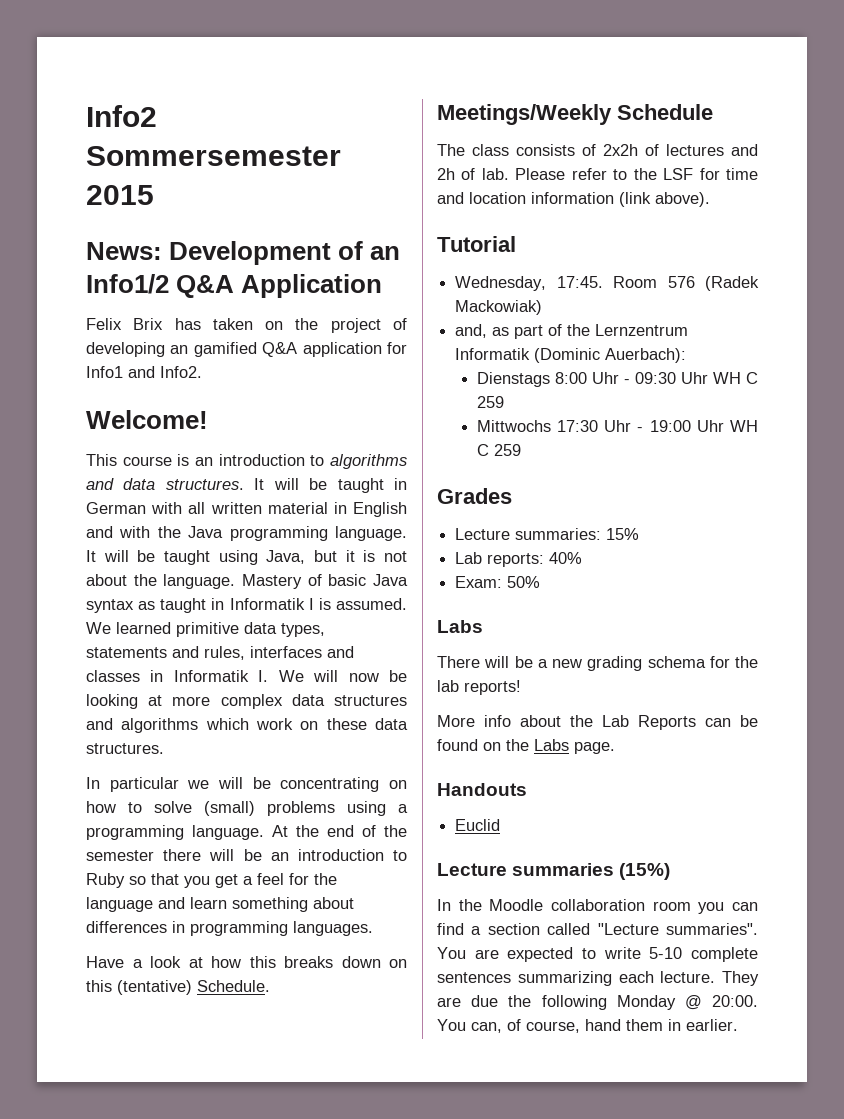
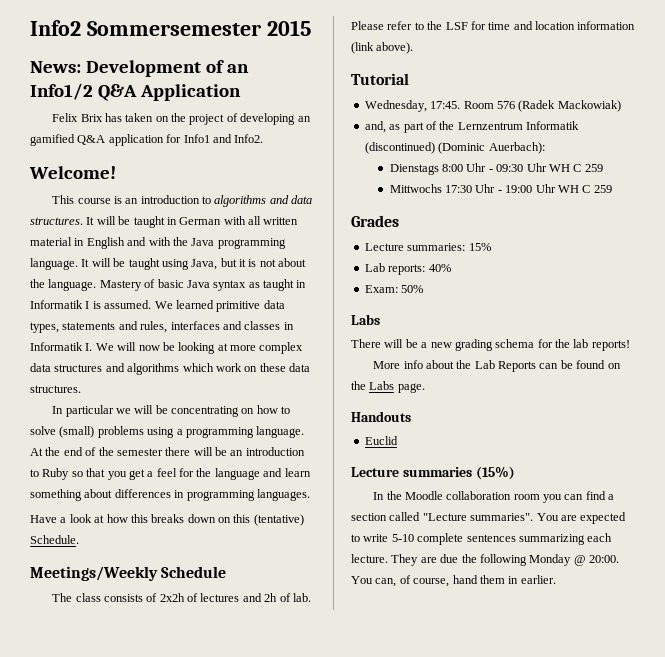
(531, 354) none -> [364,142,435,154] (discontinued)

